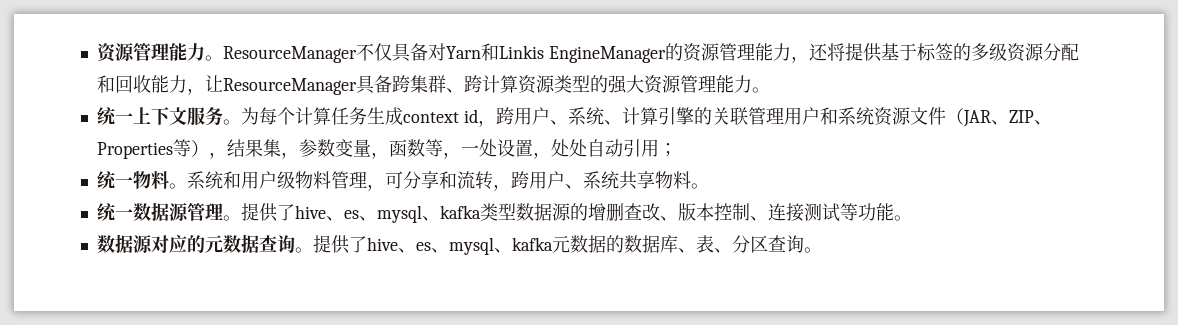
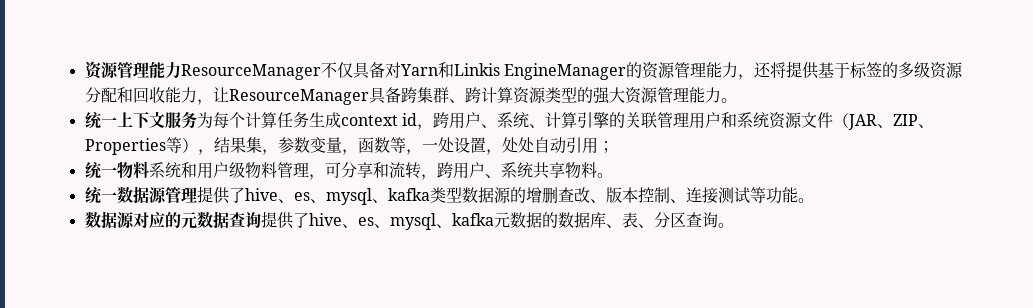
[96,43,223,62] 资源管理能力。 -> [84,61,181,79] 资源管理能力
[222,119,241,125] 。 -> (197, 120) none
[168,183,187,189] 。 -> (149, 169) none
[222,215,241,221] 。 -> (197, 195) none
[294,247,313,253] 。 -> (261, 220) none

